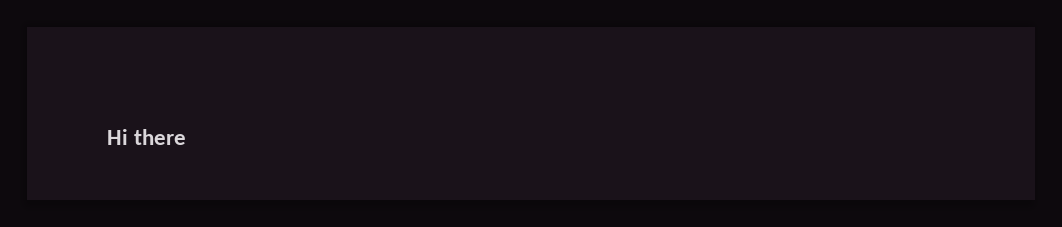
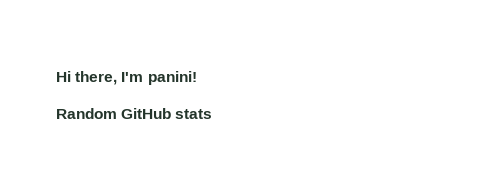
[134,129,187,145] there -> [75,71,197,85] [56,108,213,119] there, I'm panini! // Random GitHub stats

